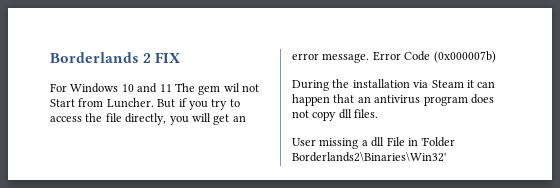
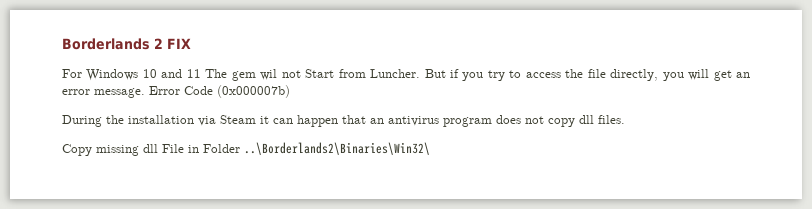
[292,138,368,149] User missing a -> [62,144,139,156] Copy missing
[421,137,456,147] [292,151,446,162] 'Folder Borderlands2\Binaries\Win32' -> [203,142,430,155] Folder ..\Borderlands2\Binaries\Win32\

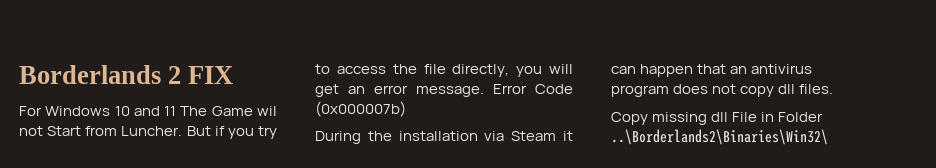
[231,71,256,81] gem -> [211,106,253,116] Game

